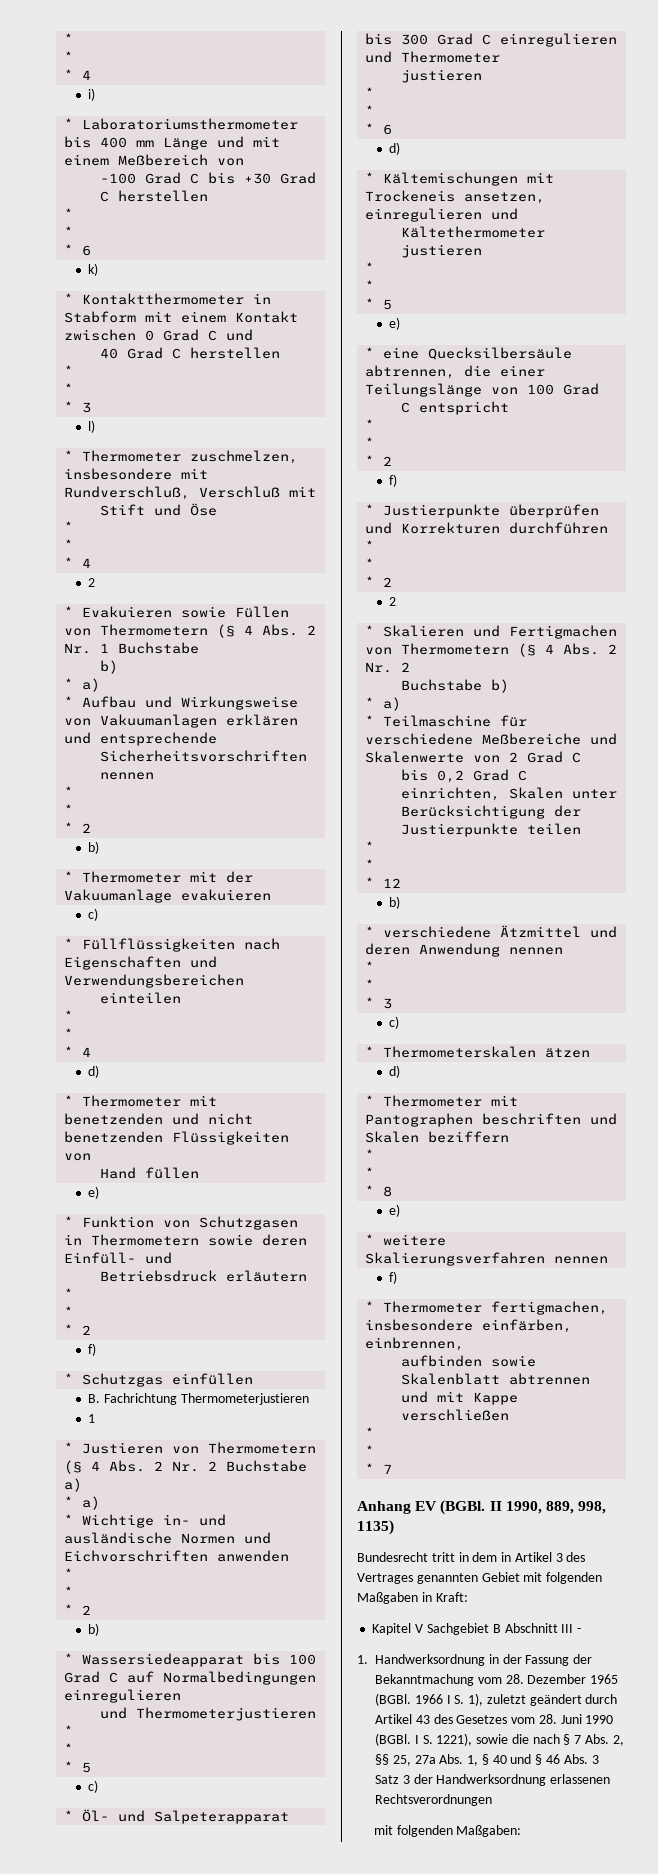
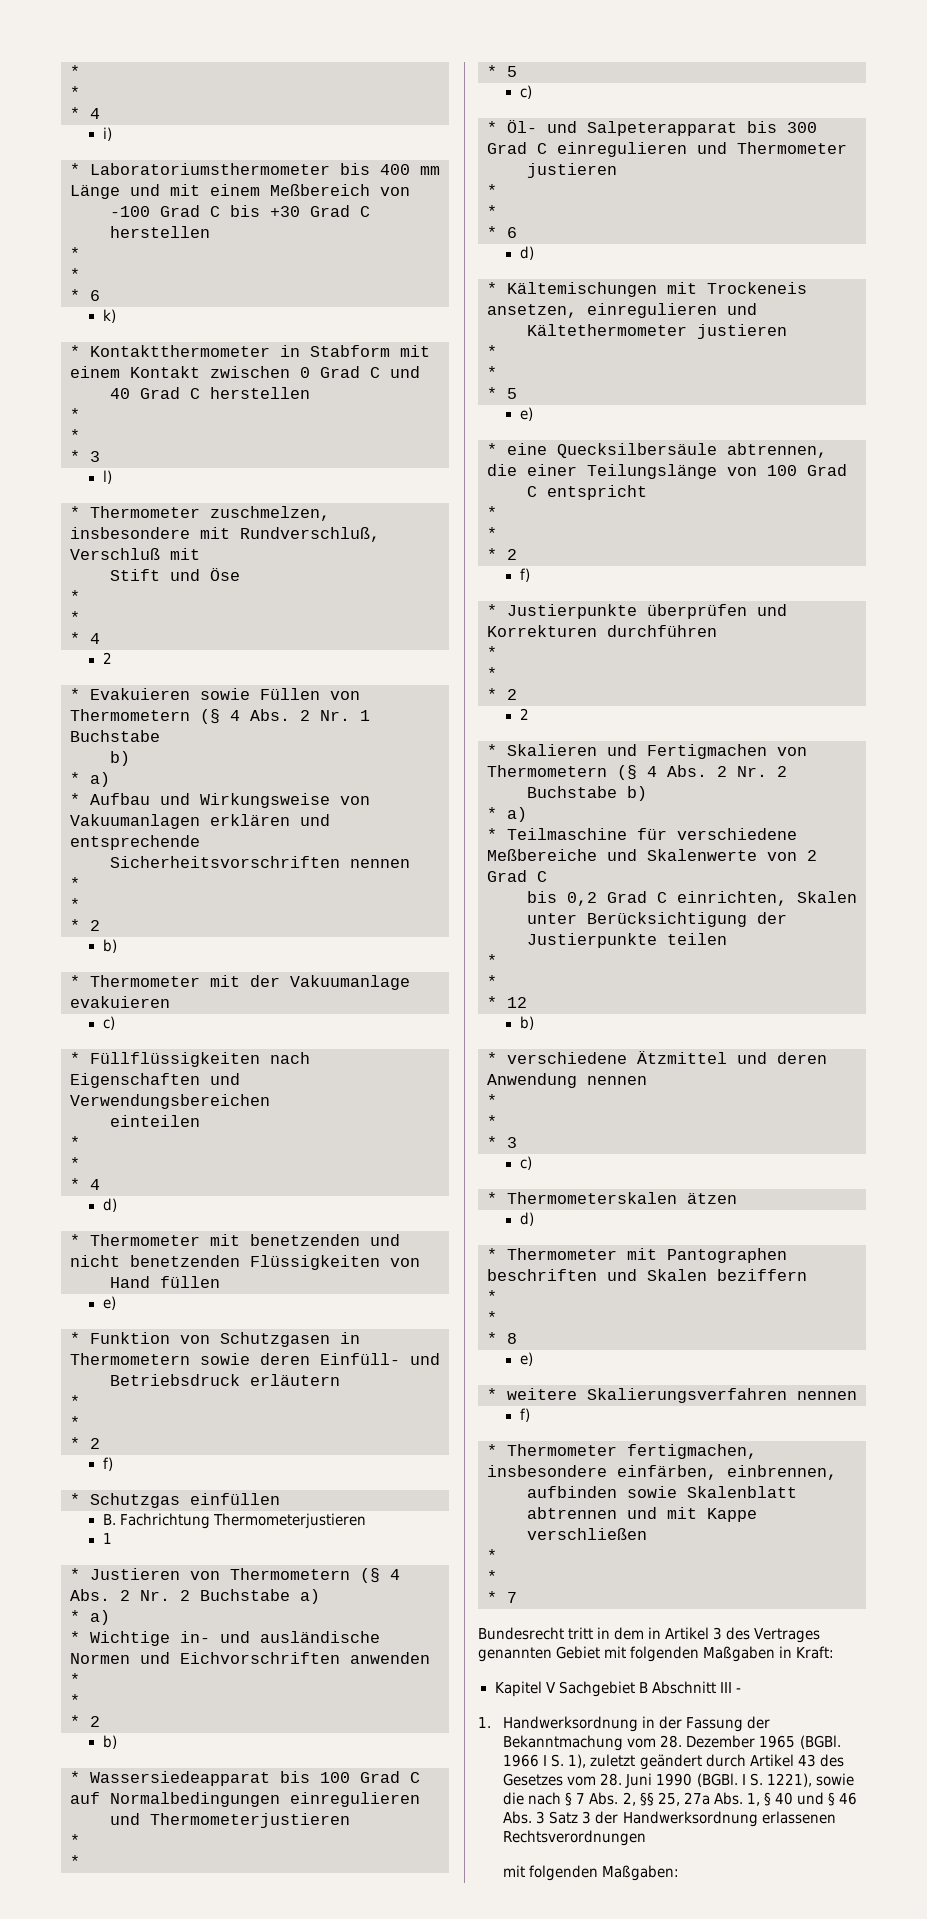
[357,1500,607,1515] [357,1520,394,1535] // Anhang EV (BGBl. II 1990, 889, 998, 1135) -> (517, 1597) none

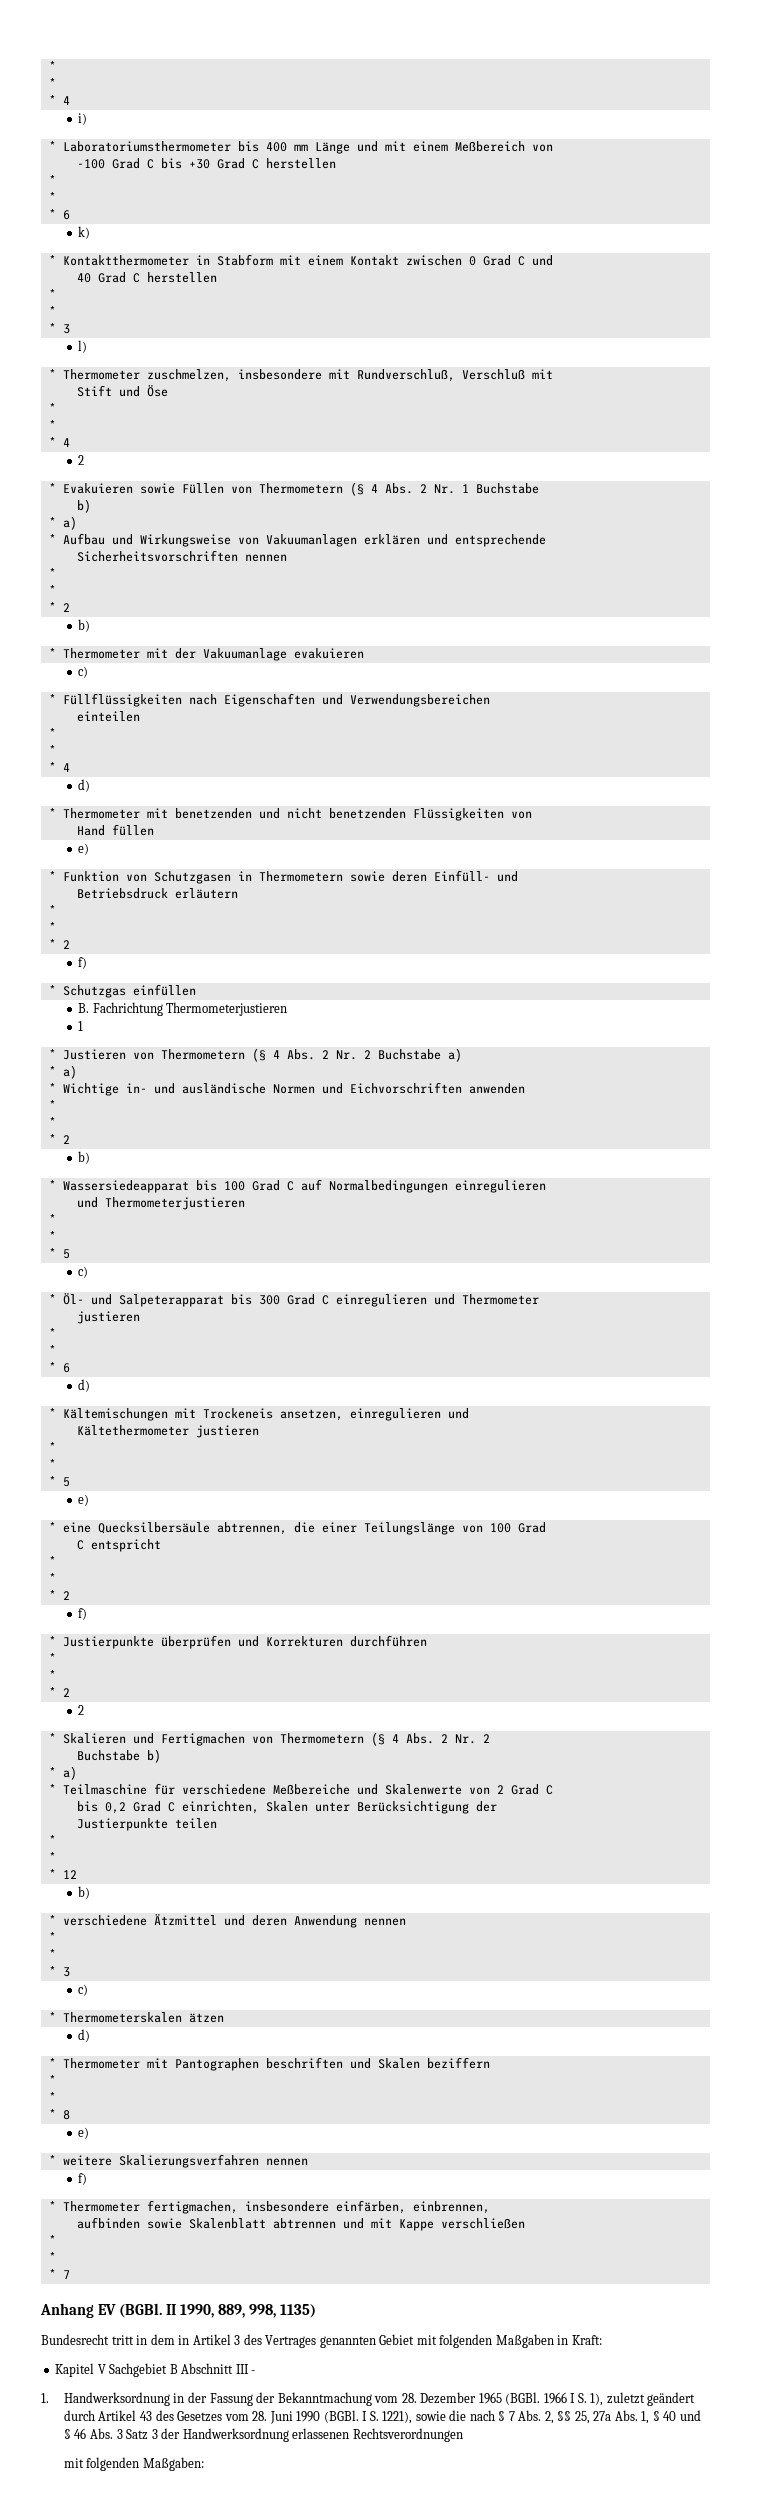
(517, 1597) none -> [40,2303,317,2318] // Anhang EV (BGBl. II 1990, 889, 998, 1135)

